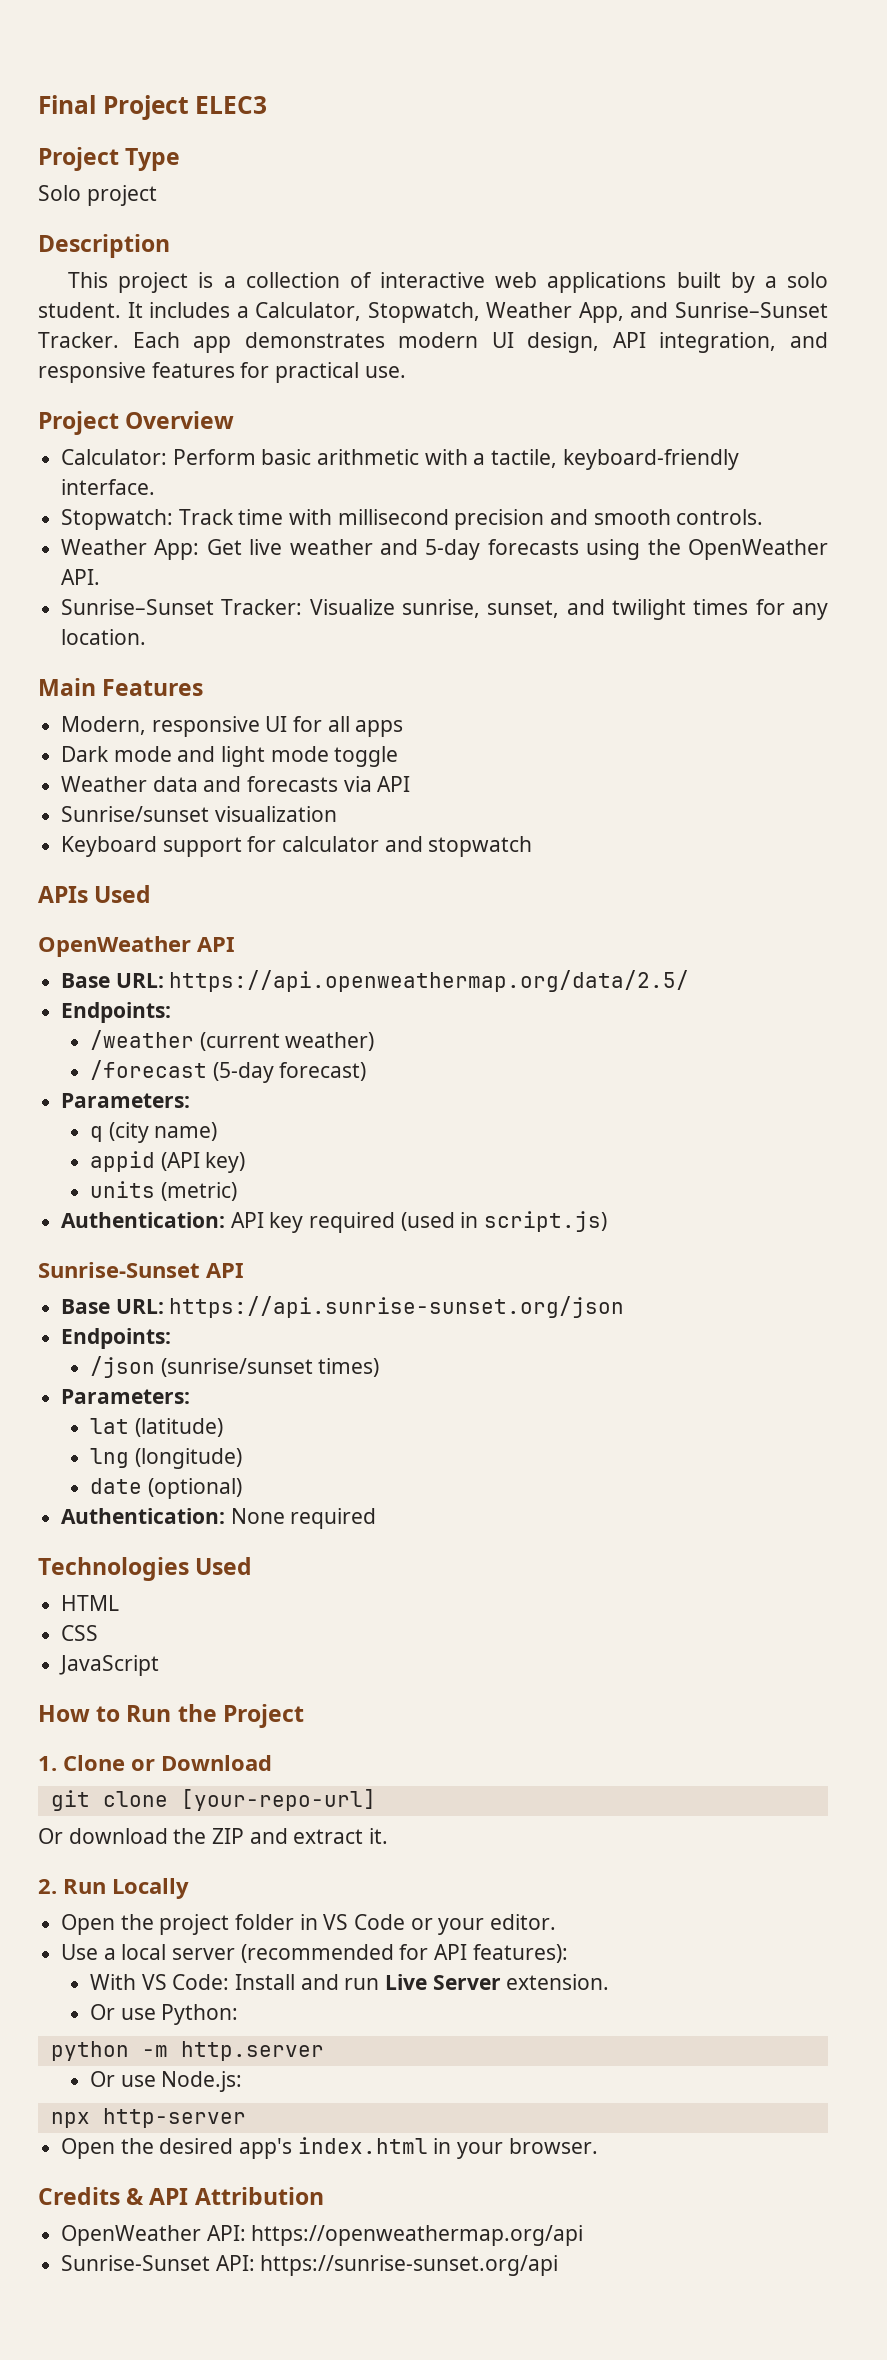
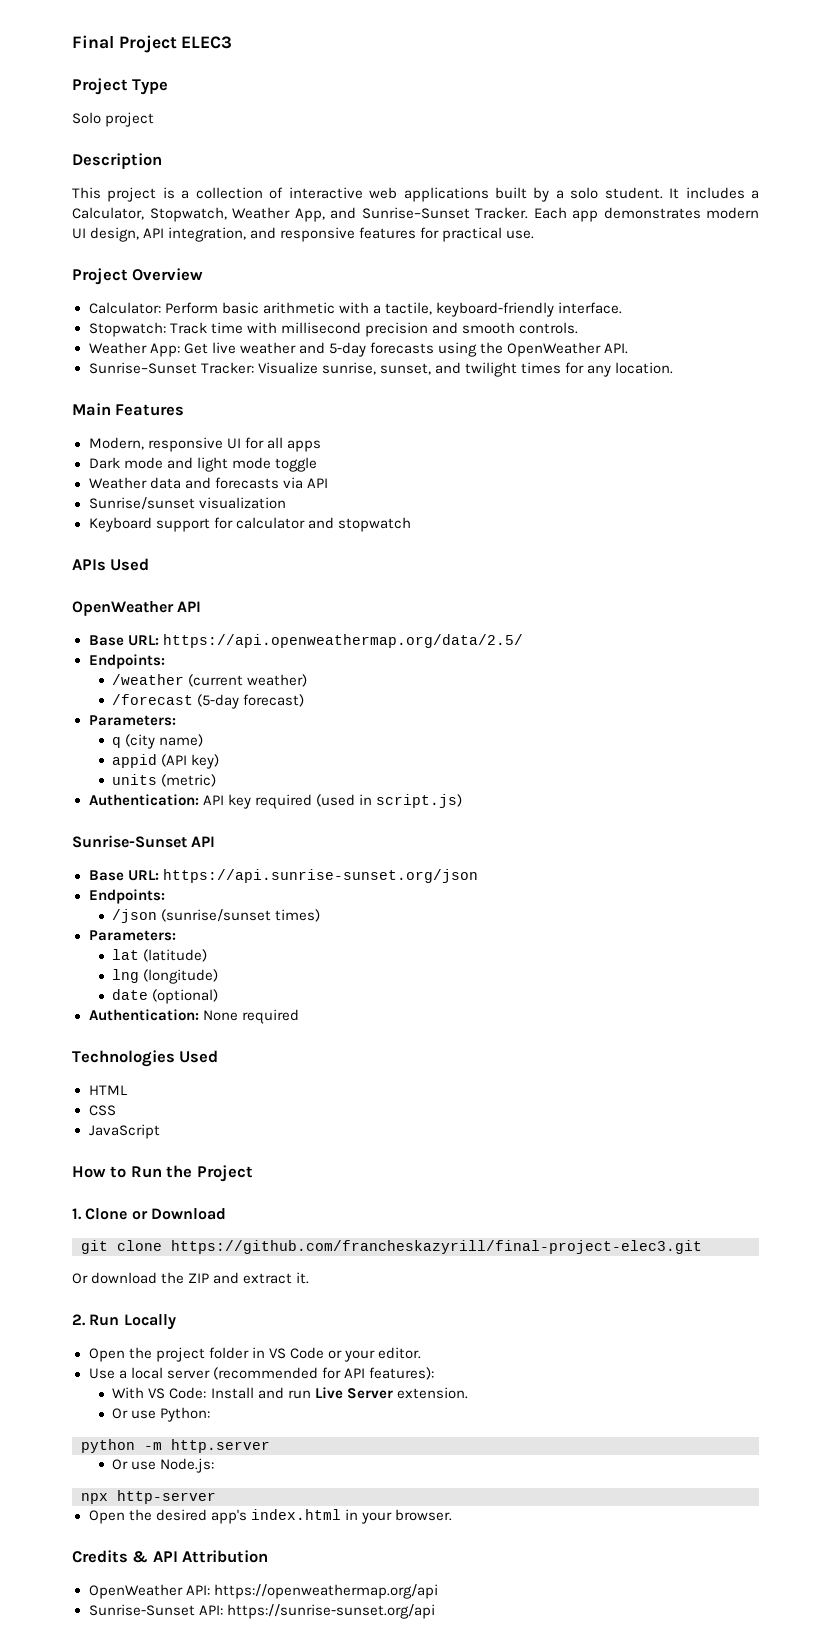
[180,1789,376,1811] [your-repo-url] -> [171,1240,702,1254] https://github.com/francheskazyrill/final-project-elec3.git

